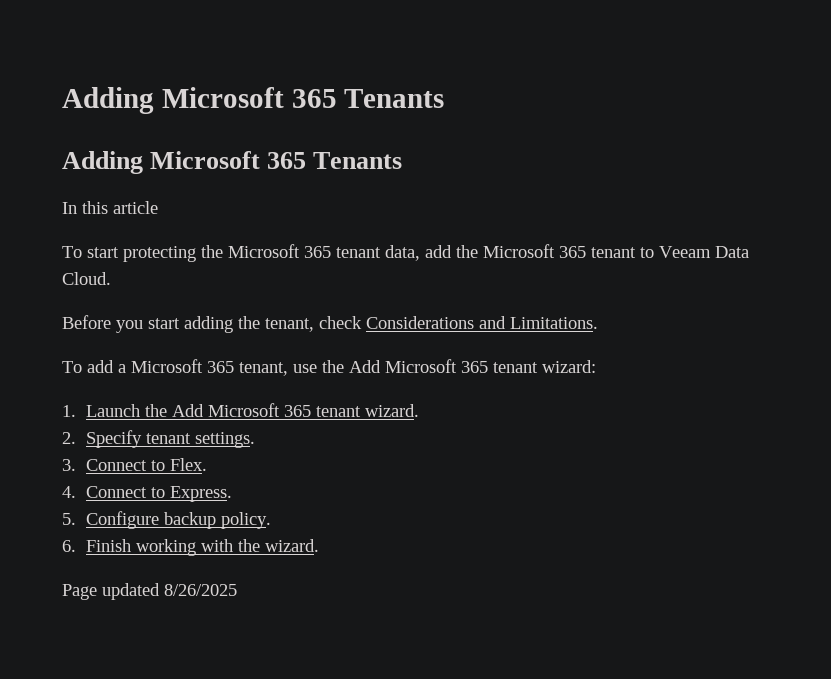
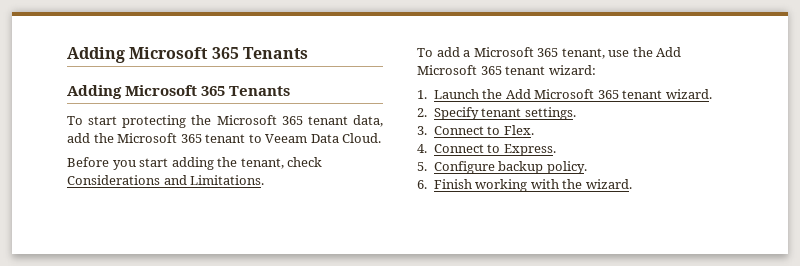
[62,201,158,214] // In this article -> (291, 91) none
[62,583,237,600] // Page updated 8/26/2025 -> (632, 184) none

